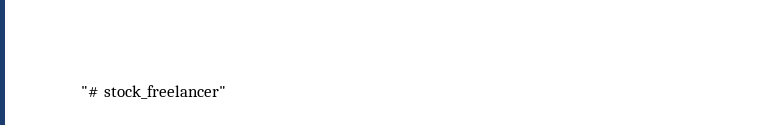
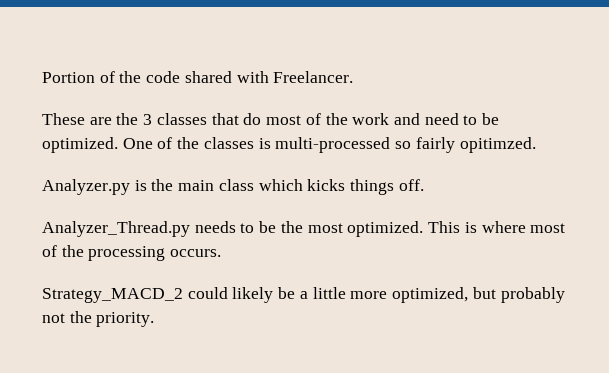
[81,85,226,99] "# stock_freelancer" -> [42,71,354,83] [42,113,500,125] [42,137,536,153] [42,179,424,195] [42,221,566,237] [42,245,222,261] [42,287,565,303] [42,311,155,327] Portion of the code shared with Freelancer. // These are the 3 classes that do most of the work and need to be optimized. One of the classes is multi-processed so fairly opitimzed. // Analyzer.py is the main class which kicks things off. // Analyzer_Thread.py needs to be the most optimized. This is where most of the processing occurs. // Strategy_MACD_2 could likely be a little more optimized, but probably not the priority.

